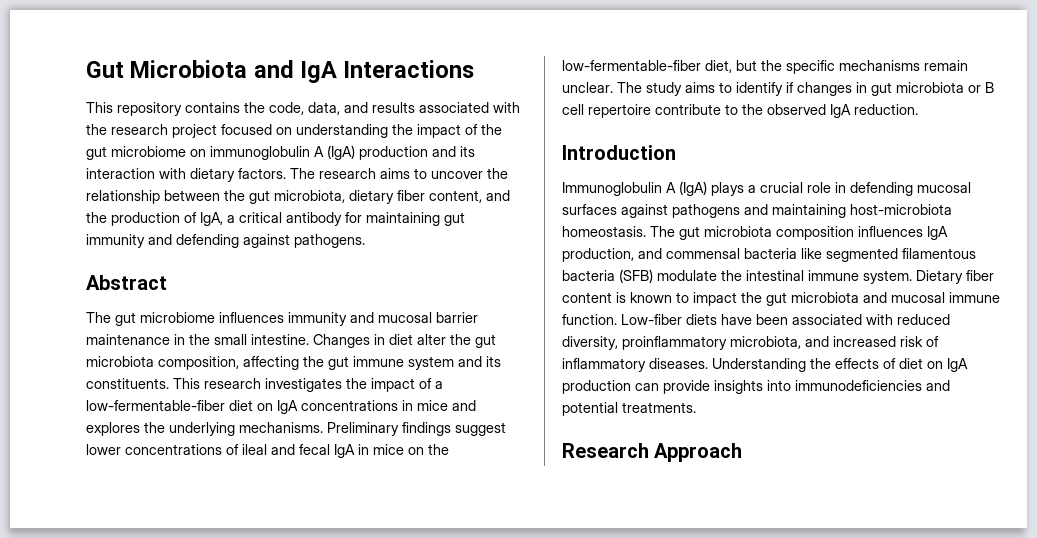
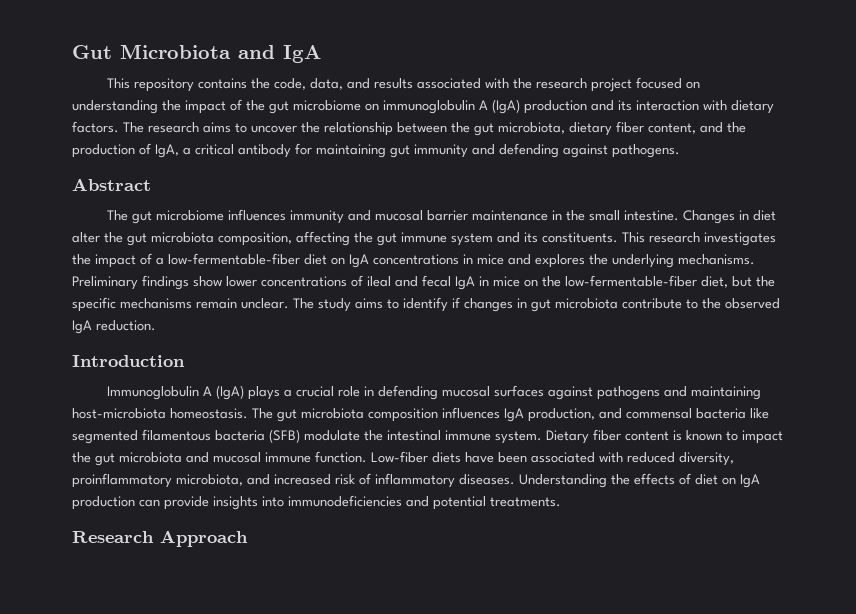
[343,60,475,78] Interactions -> (321, 54) none
[455,422,506,436] suggest -> [193,276,222,287] show
[968,82,994,93] [562,104,651,118] or B cell repertoire -> (618, 303) none

